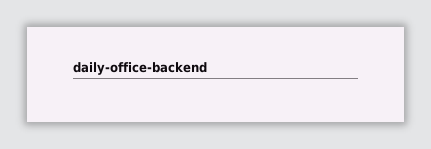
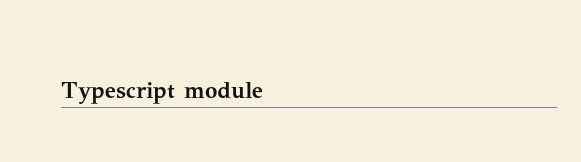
[73,62,207,75] daily-office-backend -> [61,82,263,104] Typescript module

